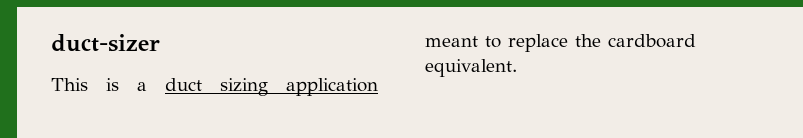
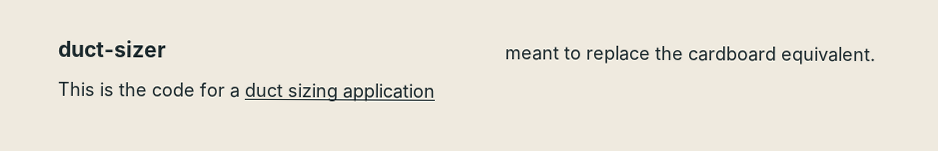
(119, 84) none -> [118,82,225,97] the code for

